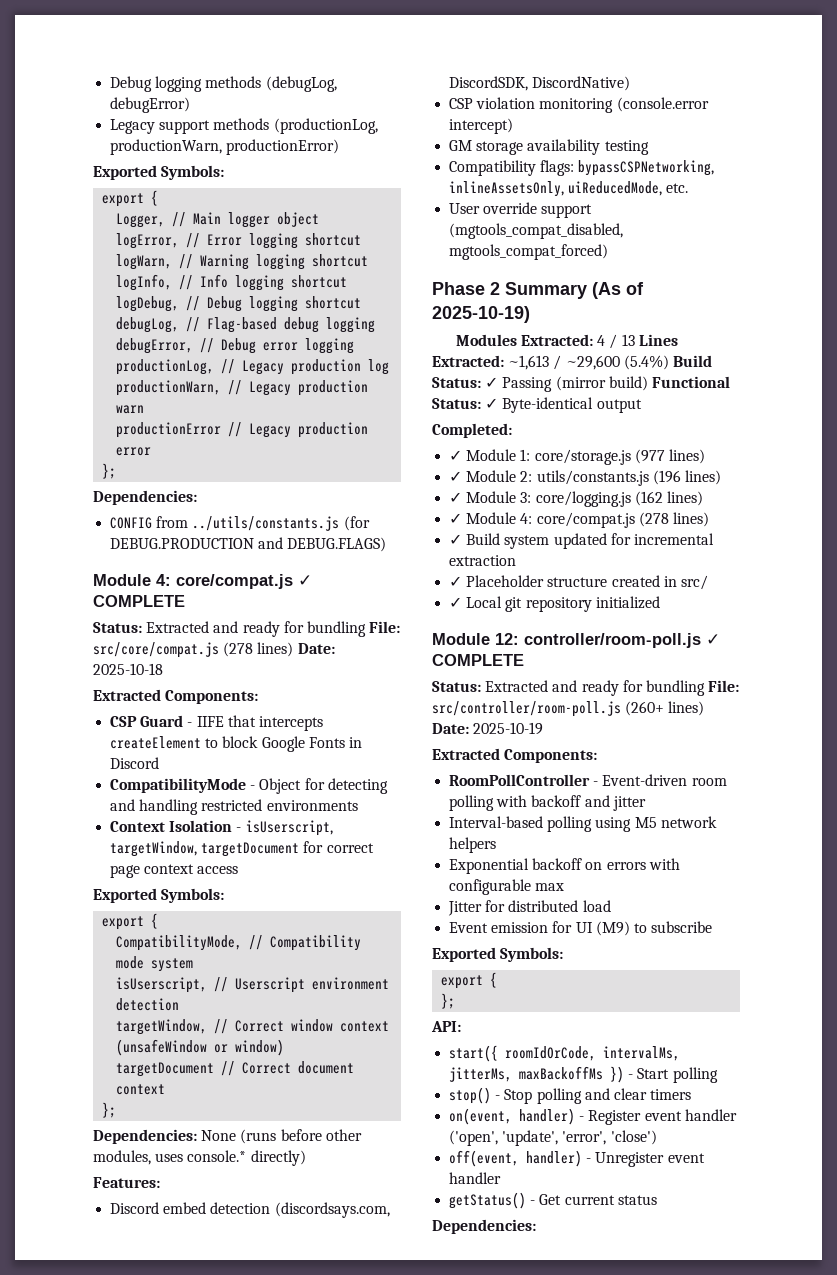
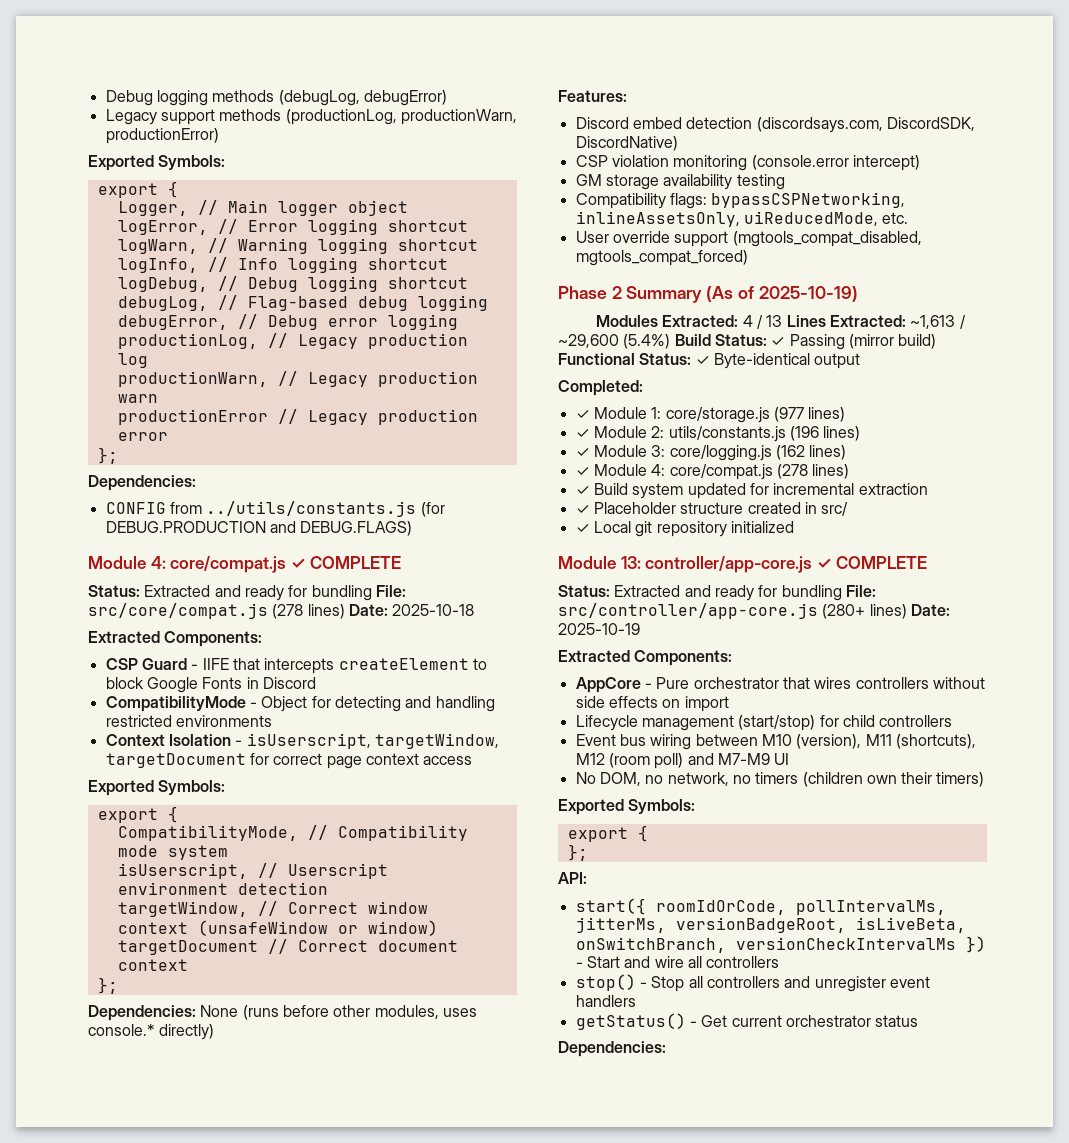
[495,633,720,648] [432,654,524,666] [432,680,740,696] [432,701,665,717] 12: controller/room-poll.js ✓ COMPLETE // Status: Extracted and ready for bundling File: src/controller/room-poll.js (260+ -> [620,556,928,573] [558,585,876,601] [558,603,866,619] 13: controller/app-core.js ✓ COMPLETE // Status: Extracted and ready for bundling File: src/controller/app-core.js (280+
[449,774,727,786] [449,795,646,811] [449,816,717,832] [449,837,497,853] [449,858,680,874] [449,879,565,895] [448,900,611,916] [449,921,713,936] RoomPollController - Event-driven room polling with backoff and jitter // Interval-based polling using M5 network helpers // Exponential backoff on errors with configurable max // Jitter for distributed load // Event emission for UI (M9) to subscribe -> [575,677,985,693] [575,696,729,712] [575,715,953,731] [575,734,976,750] [575,753,790,769] [575,772,985,787] AppCore - Pure orchestrator that wires controllers without side effects on import // Lifecycle management (start/stop) for child controllers // Event bus wiring between M10 (version), M11 (shortcuts), M12 (room poll) and M7-M9 UI // No DOM, no network, no timers (children own their timers)
[603,1046,681,1061] [449,1066,718,1083] [449,1087,692,1104] [449,1108,737,1125] [449,1130,657,1146] [449,1150,705,1167] [449,1172,502,1184] intervalMs, jitterMs, maxBackoffMs }) - Start polling // stop() - Stop polling and clear timers // on(event, handler) - Register event handler ('open', 'update', 'error', 'close') // off(event, handler) - Unregister event handler -> [795,900,946,915] [575,917,966,933] [575,936,986,953] [575,956,780,968] [575,974,930,992] [575,995,636,1007] pollIntervalMs, jitterMs, versionBadgeRoot, isLiveBeta, onSwitchBranch, versionCheckIntervalMs }) - Start and wire all controllers // stop() - Stop all controllers and unregister event handlers
(615, 1200) none -> [785,1015,871,1027] orchestrator

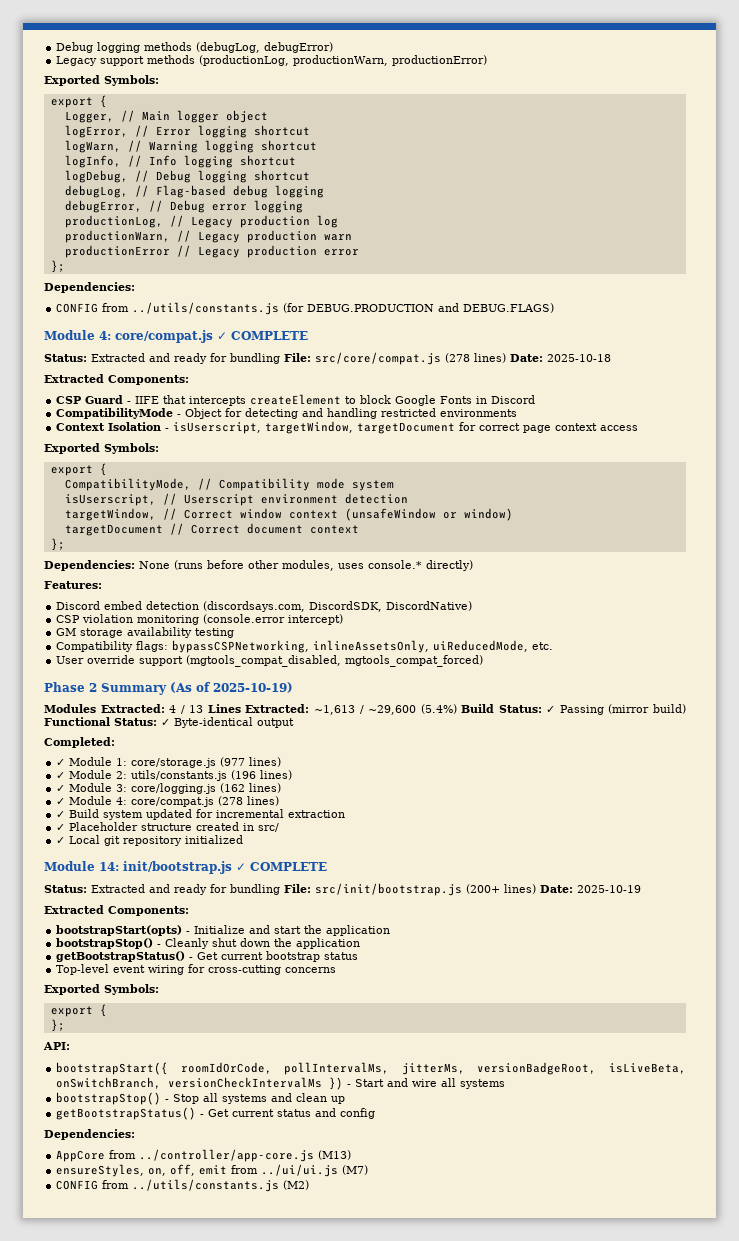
[620,556,928,573] [558,585,876,601] [558,603,866,619] 13: controller/app-core.js ✓ COMPLETE // Status: Extracted and ready for bundling File: src/controller/app-core.js (280+ -> [99,861,327,874] [44,883,500,896] 14: init/bootstrap.js ✓ COMPLETE // Status: Extracted and ready for bundling File: src/init/bootstrap.js (200+
[575,677,985,693] [575,696,729,712] [575,715,953,731] [575,734,976,750] [575,753,790,769] [575,772,985,787] AppCore - Pure orchestrator that wires controllers without side effects on import // Lifecycle management (start/stop) for child controllers // Event bus wiring between M10 (version), M11 (shortcuts), M12 (room poll) and M7-M9 UI // No DOM, no network, no timers (children own their timers) -> [56,925,391,936] [56,938,361,949] [56,951,359,962] [56,964,337,975] bootstrapStart(opts) - Initialize and start the application // bootstrapStop() - Cleanly shut down the application // getBootstrapStatus() - Get current bootstrap status // Top-level event wiring for cross-cutting concerns
[575,898,646,915] start({ -> [56,1062,169,1075] bootstrapStart({
[706,956,780,968] [575,974,636,991] controllers // stop() -> [460,1079,506,1089] [56,1092,162,1105] systems // bootstrapStop()
[706,976,930,992] [575,995,636,1007] [575,1013,919,1030] [558,1041,666,1057] controllers and unregister event handlers // getStatus() - Get current orchestrator status // Dependencies: -> [222,1093,346,1104] [56,1107,376,1120] [44,1129,135,1140] [56,1149,352,1162] [56,1164,369,1177] [56,1179,310,1192] systems and clean up // getBootstrapStatus() - Get current status and config // Dependencies: // AppCore from ../controller/app-core.js (M13) // ensureStyles, on, off, emit from ../ui/ui.js (M7) // CONFIG from ../utils/constants.js (M2)

